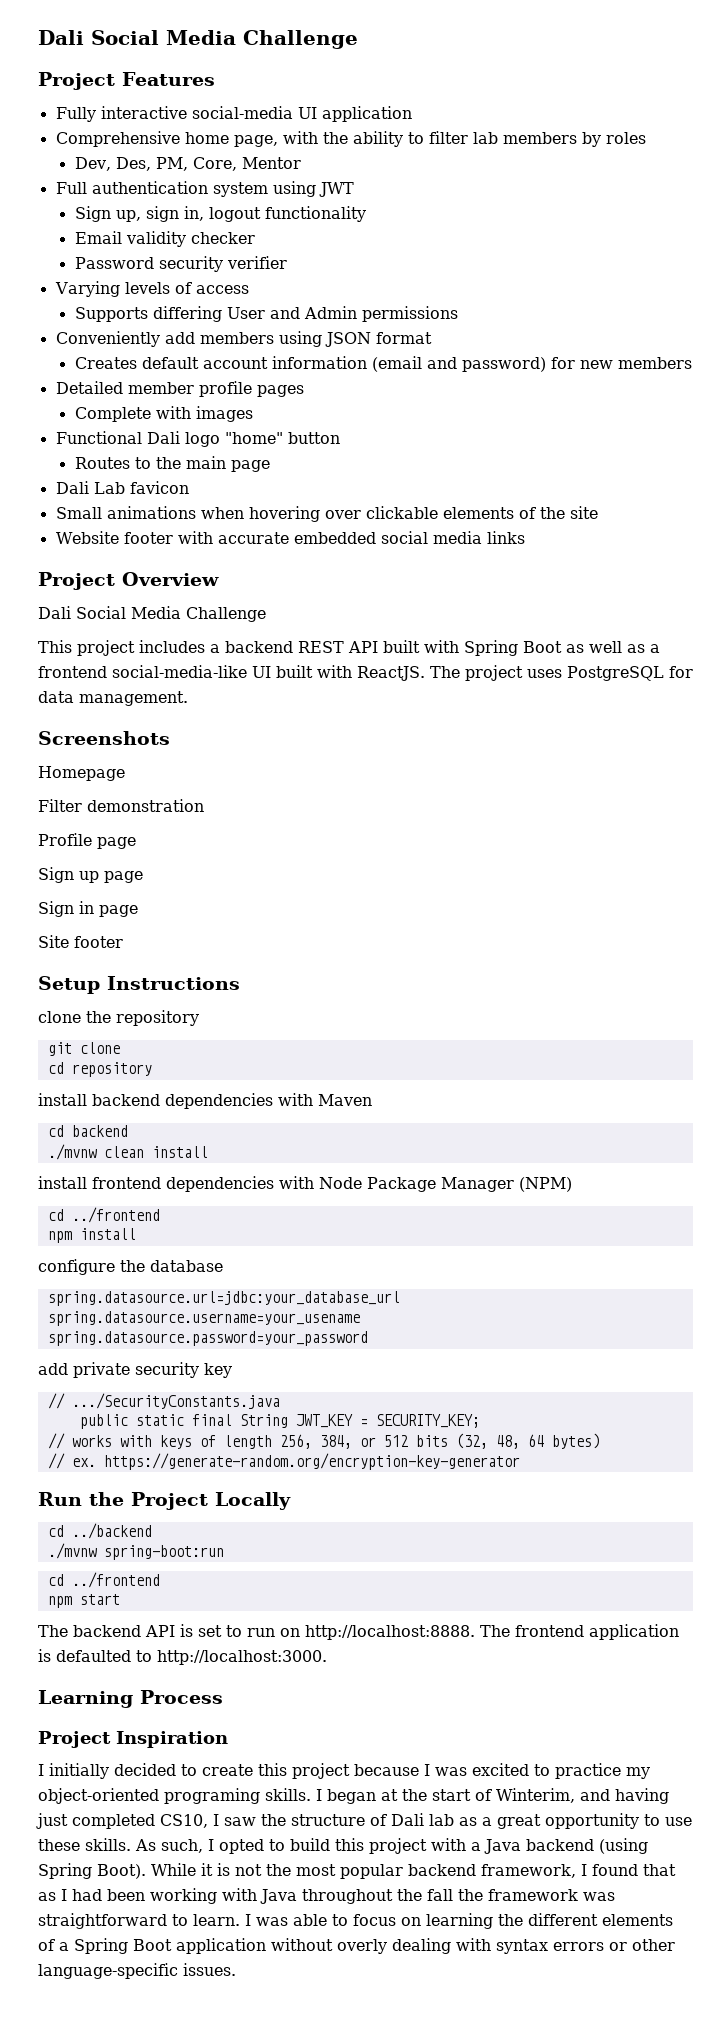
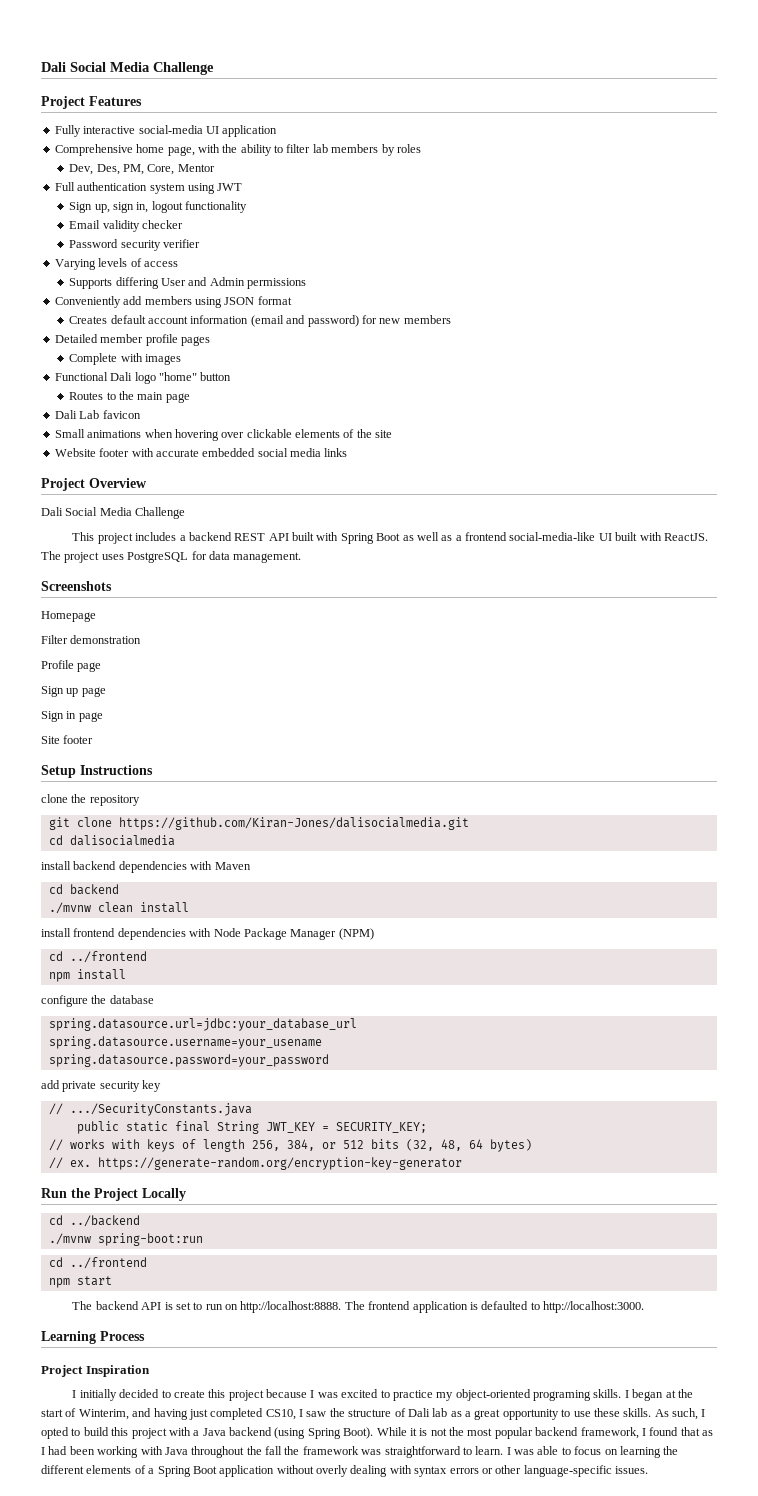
[47,1062,152,1077] // cd repository -> [118,817,469,830] [48,835,175,846] https://github.com/Kiran-Jones/dalisocialmedia.git // cd dalisocialmedia

